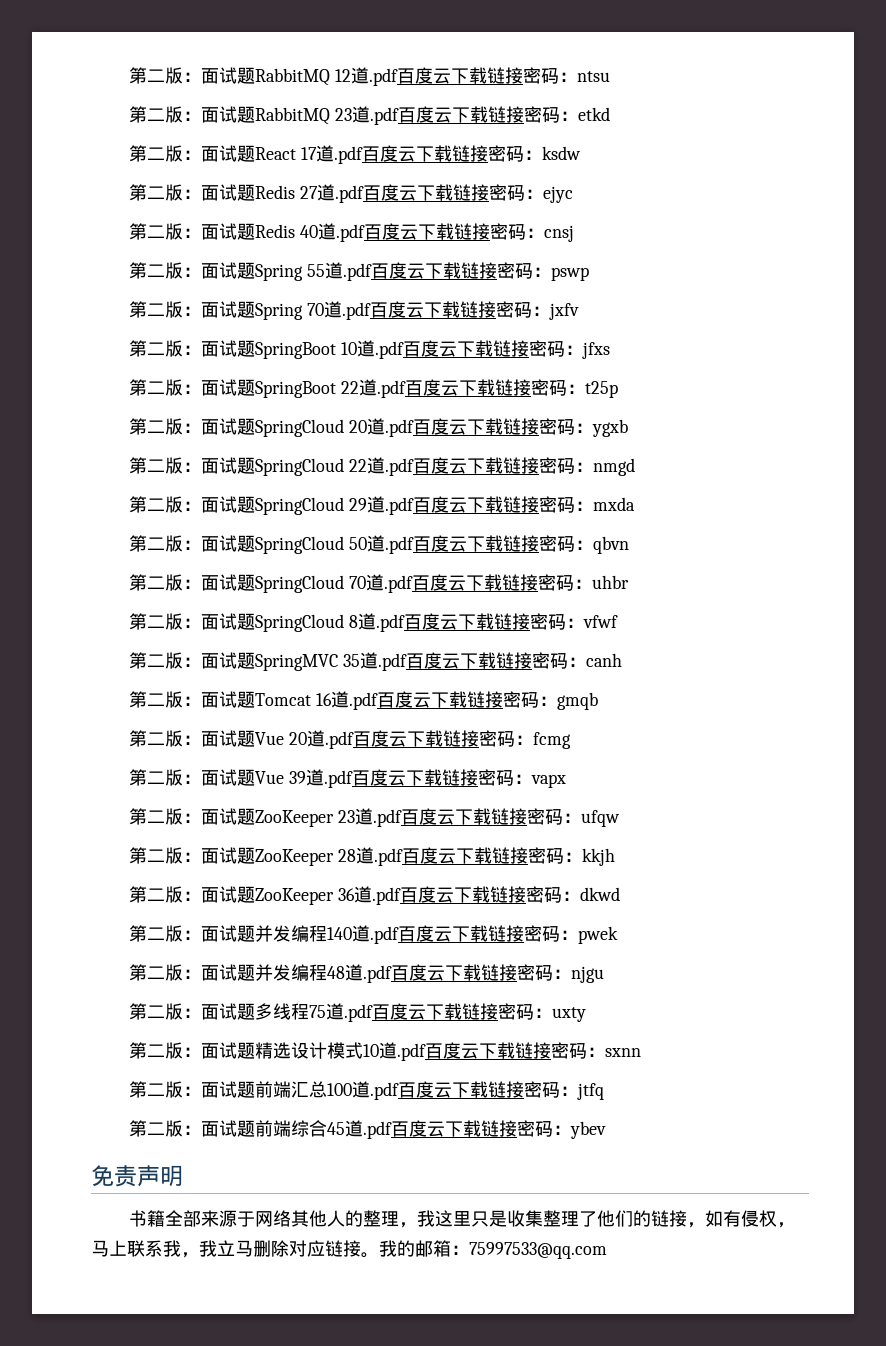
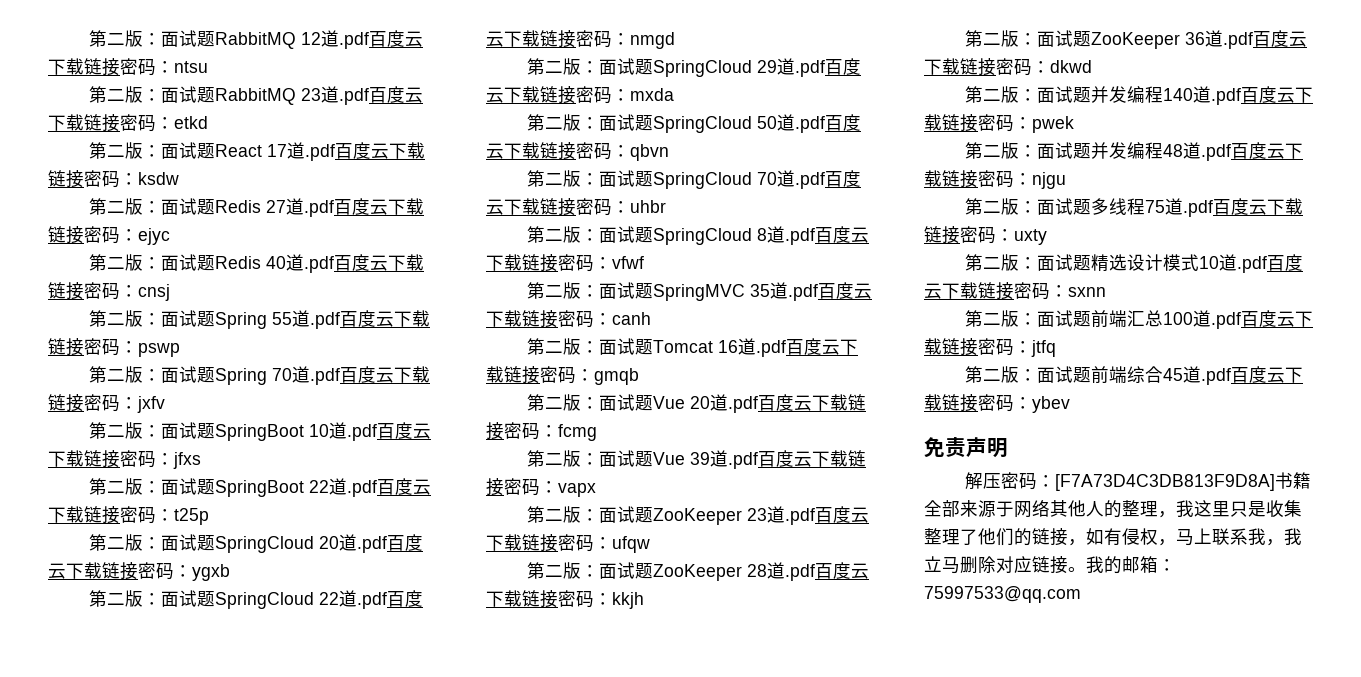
(183, 1176) none -> [964,472,1275,491] 解压密码：[F7A73D4C3DB813F9D8A]

